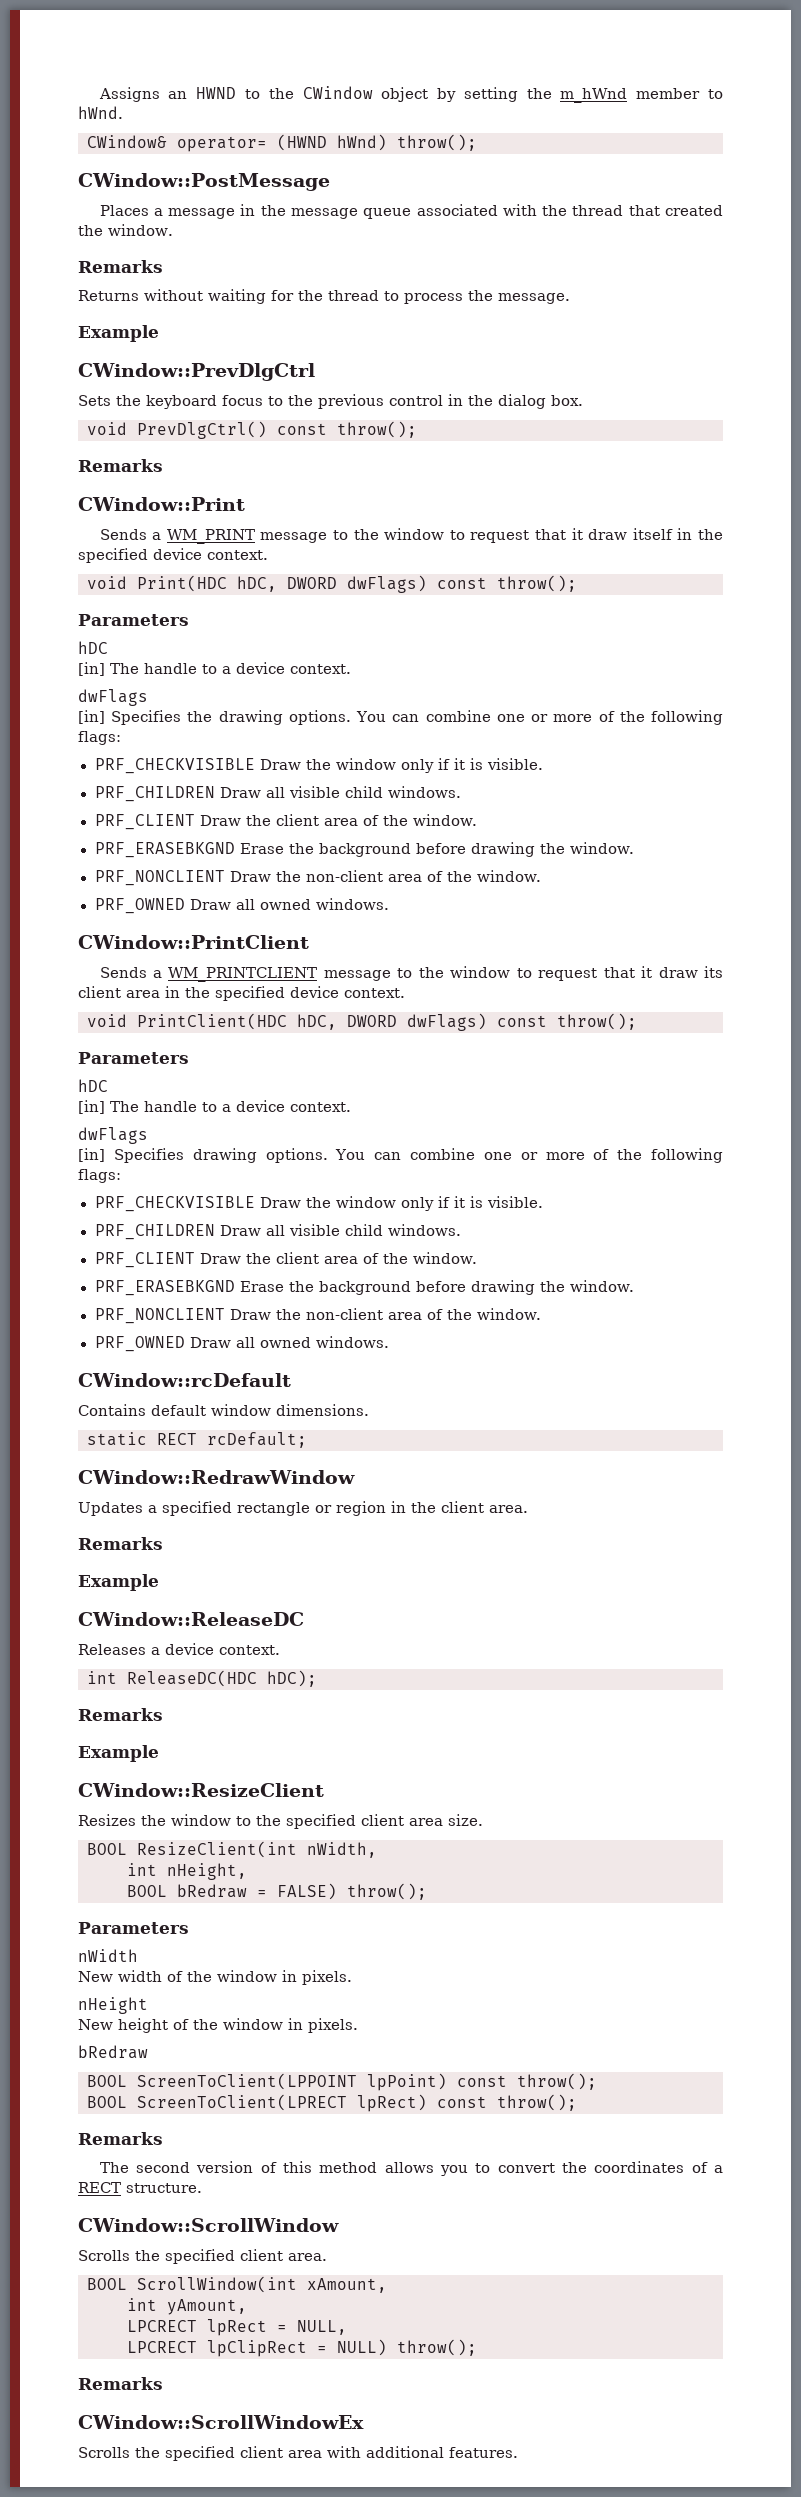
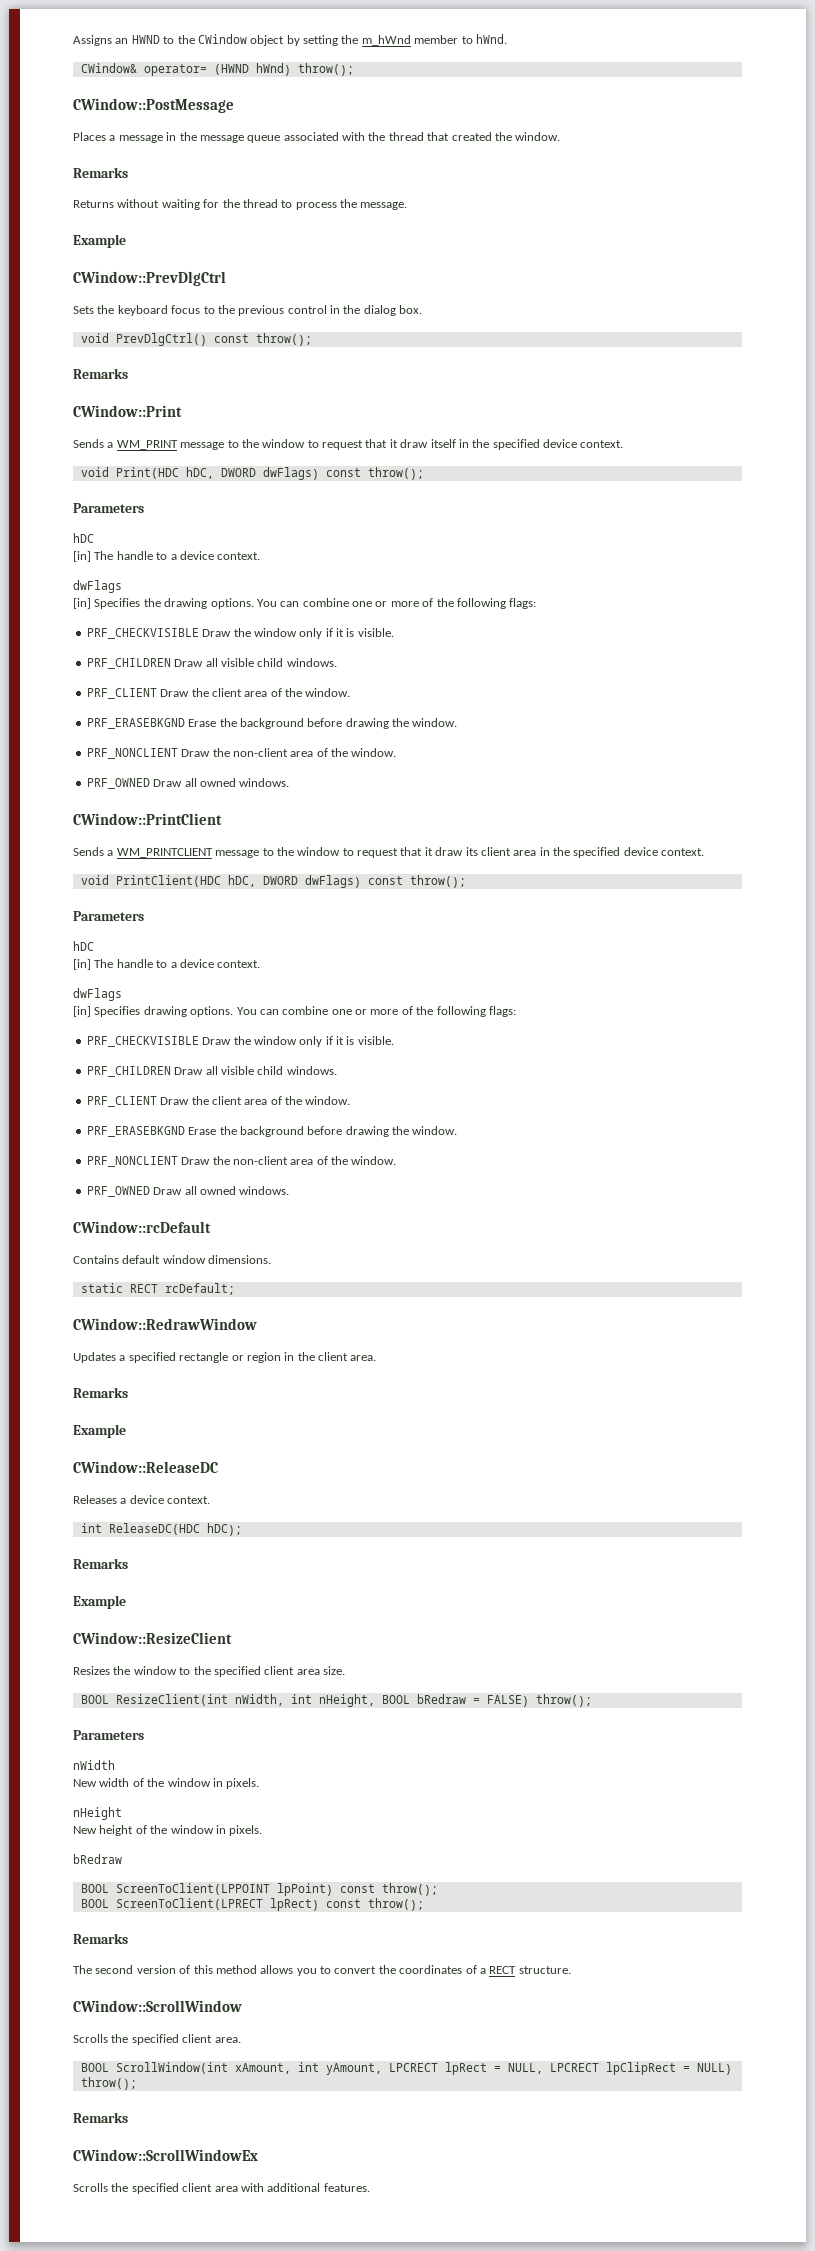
(377, 1850) // -> (284, 1700) none
(247, 1871) // -> (375, 1700) none
(387, 2285) // -> (291, 2068) none
(247, 2307) // -> (382, 2069) none
(347, 2327) // -> (543, 2068) none

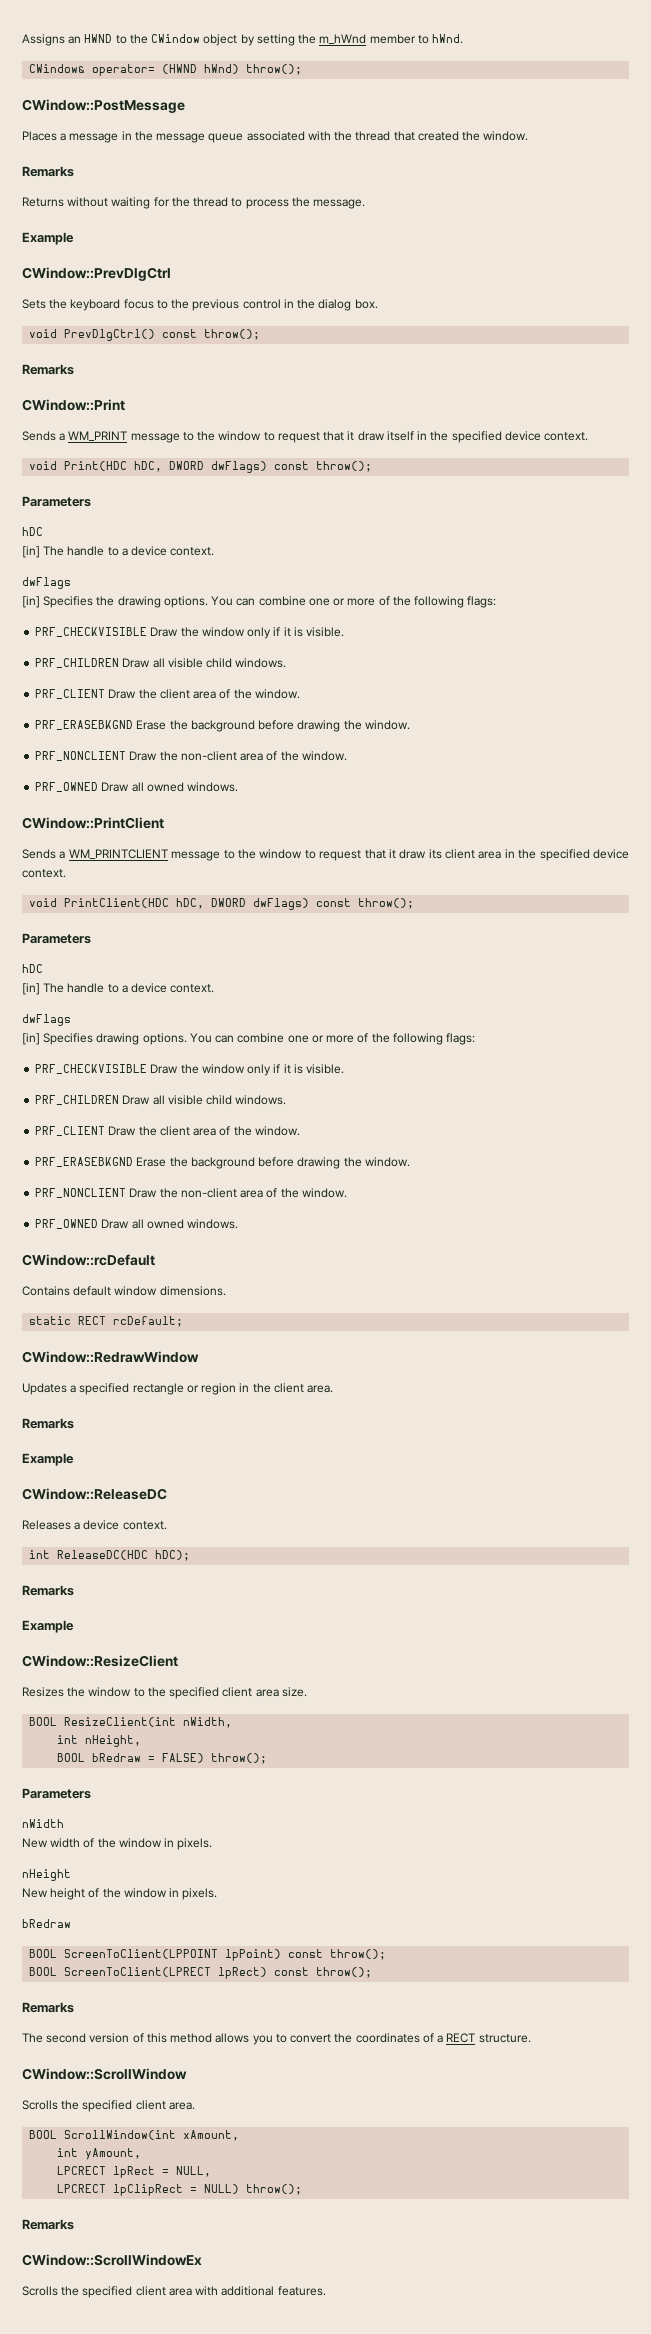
(284, 1700) none -> (233, 1722) //
(375, 1700) none -> (142, 1741) //
(291, 2068) none -> (240, 2135) //
(382, 2069) none -> (142, 2154) //
(543, 2068) none -> (212, 2171) //

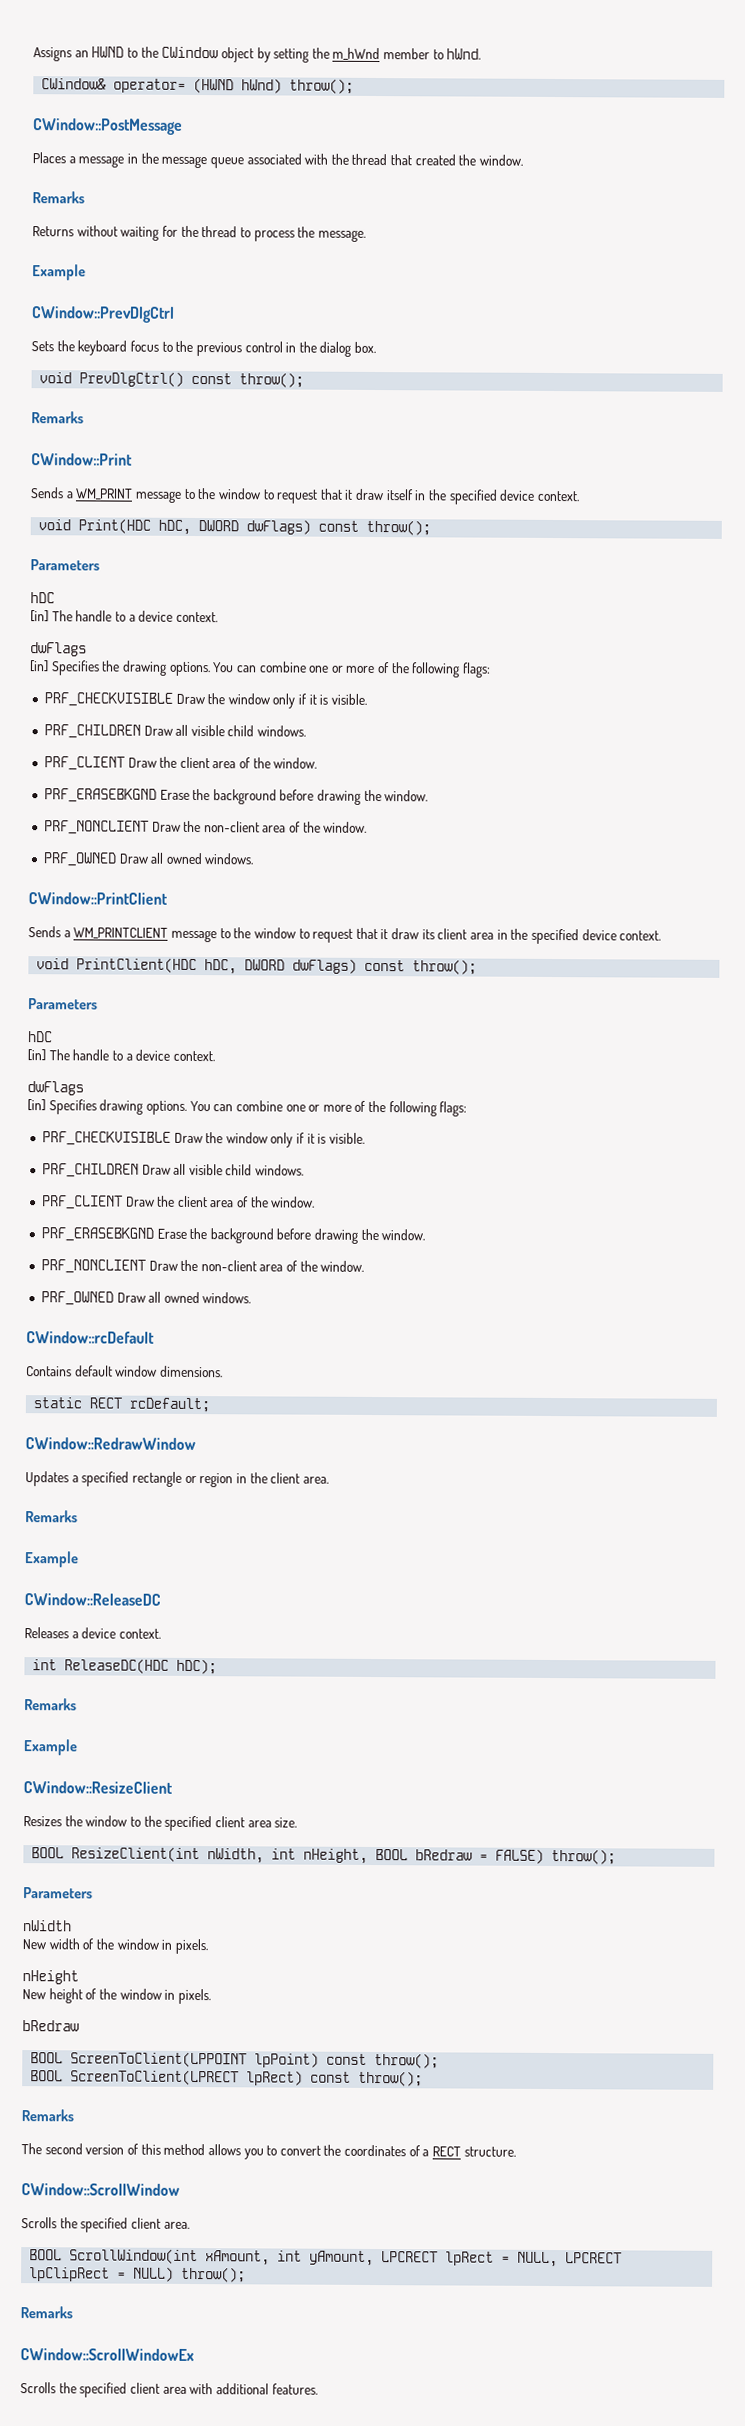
(233, 1722) // -> (265, 1856) none
(142, 1741) // -> (369, 1856) none
(240, 2135) // -> (271, 2258) none
(142, 2154) // -> (375, 2258) none
(212, 2171) // -> (559, 2259) none

